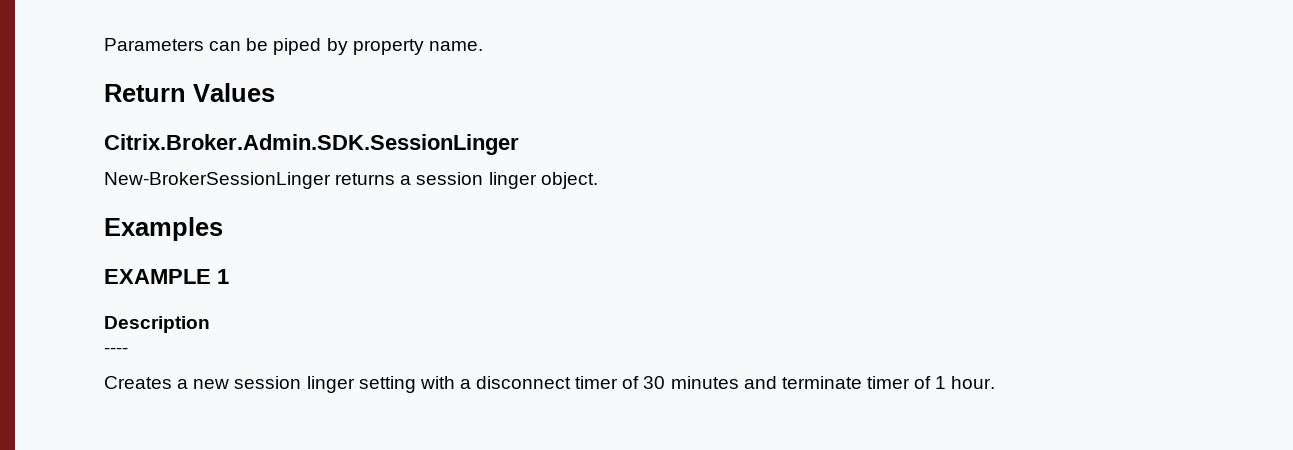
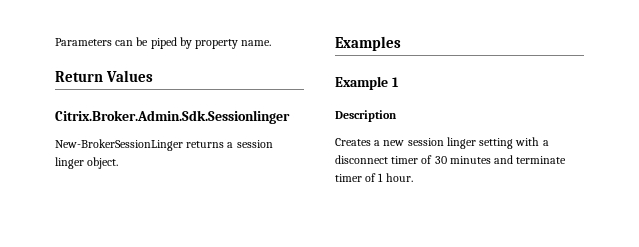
[104,134,519,155] Citrix.Broker.Admin.SDK.SessionLinger -> [55,110,290,124] Citrix.Broker.Admin.Sdk.Sessionlinger
[104,269,211,284] EXAMPLE -> [335,76,388,90] Example
[104,347,128,354] // ---- -> (397, 116) none

